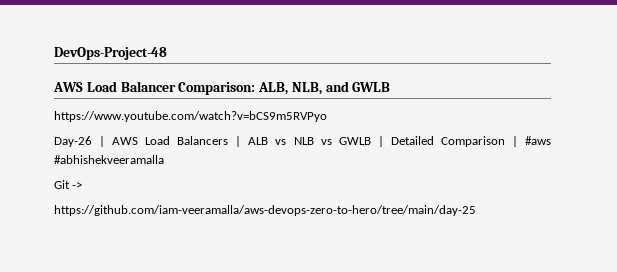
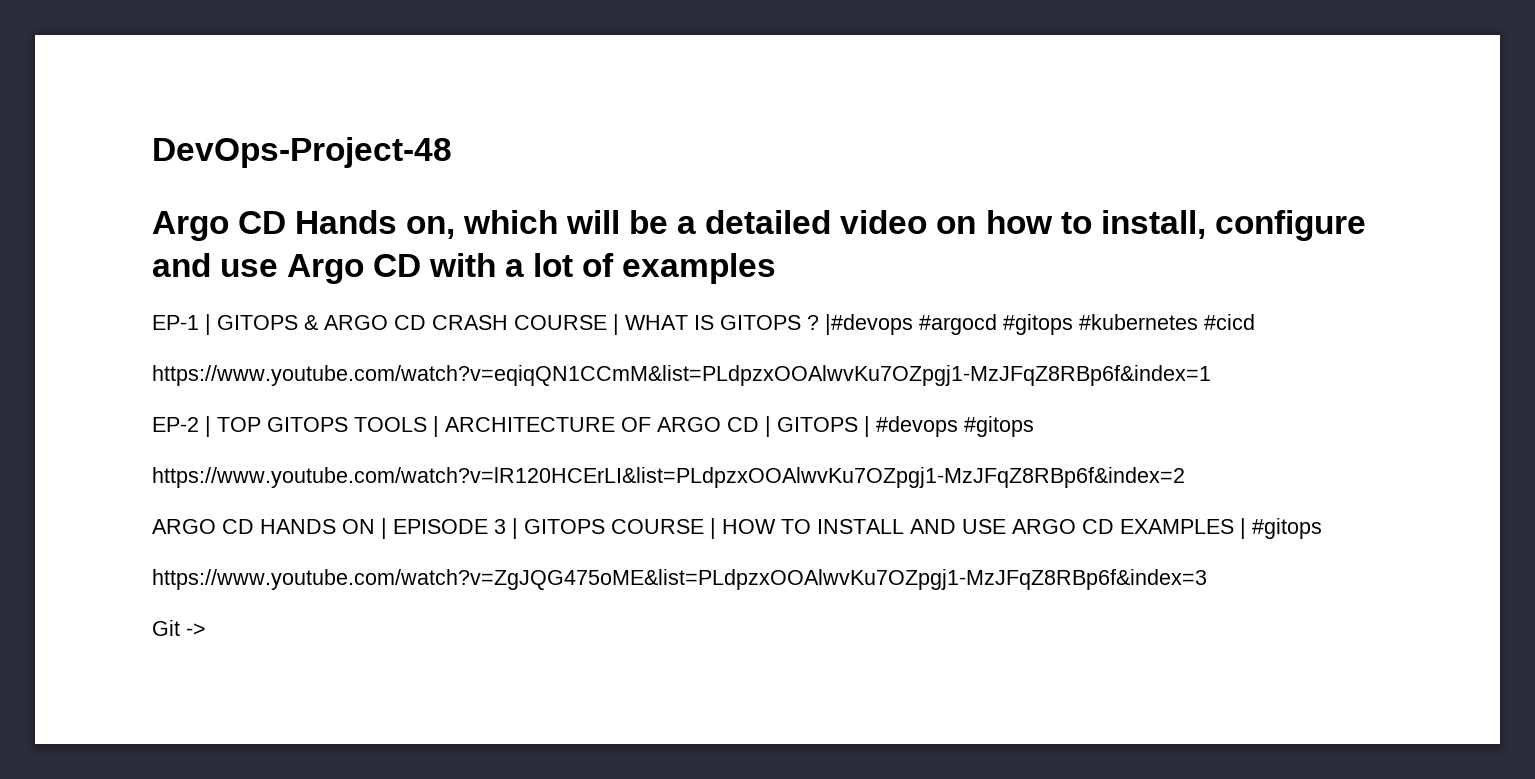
[53,81,391,95] [54,111,327,122] [54,136,551,147] [54,155,164,164] AWS Load Balancer Comparison: ALB, NLB, and GWLB // https://www.youtube.com/watch?v=bCS9m5RVPyo // Day-26 | AWS Load Balancers | ALB vs NLB vs GWLB | Detailed Comparison | #aws #abhishekveeramalla -> [152,210,1366,241] [152,253,777,284] [152,314,1255,335] [152,365,1211,386] [152,416,1034,437] [152,467,1185,488] [152,518,1322,539] [152,569,1207,590] Argo CD Hands on, which will be a detailed video on how to install, configure and use Argo CD with a lot of examples // EP-1 | GITOPS & ARGO CD CRASH COURSE | WHAT IS GITOPS ? |#devops #argocd #gitops #kubernetes #cicd // https://www.youtube.com/watch?v=eqiqQN1CCmM&list=PLdpzxOOAlwvKu7OZpgj1-MzJFqZ8RBp6f&index=1 // EP-2 | TOP GITOPS TOOLS | ARCHITECTURE OF ARGO CD | GITOPS | #devops #gitops // https://www.youtube.com/watch?v=lR120HCErLI&list=PLdpzxOOAlwvKu7OZpgj1-MzJFqZ8RBp6f&index=2 // ARGO CD HANDS ON | EPISODE 3 | GITOPS COURSE | HOW TO INSTALL AND USE ARGO CD EXAMPLES | #gitops // https://www.youtube.com/watch?v=ZgJQG475oME&list=PLdpzxOOAlwvKu7OZpgj1-MzJFqZ8RBp6f&index=3
[54,205,476,216] // https://github.com/iam-veeramalla/aws-devops-zero-to-hero/tree/main/day-25 -> (206, 629) none

